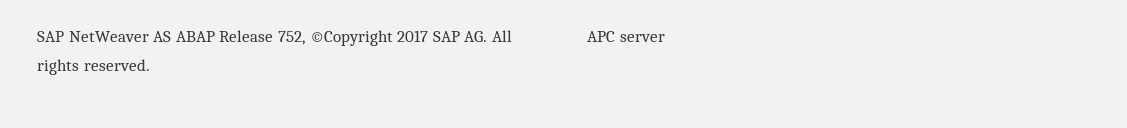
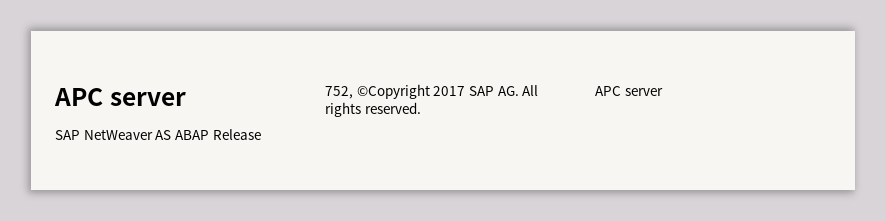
(37, 36) none -> [54,88,186,106] APC server //

